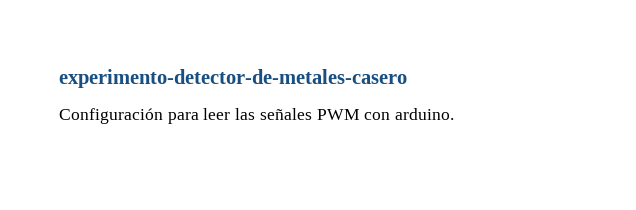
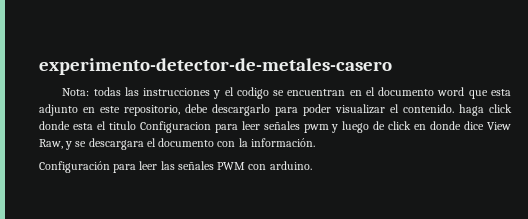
(407, 78) none -> [62,87,512,99] [39,104,512,116] [39,121,511,133] [39,138,315,150] // Nota: todas las instrucciones y el codigo se encuentran en el documento word que esta adjunto en este repositorio, debe descargarlo para poder visualizar el contenido. haga click donde esta el titulo Configuracion para leer señales pwm y luego de click en donde dice View Raw, y se descargara el documento con la información.

